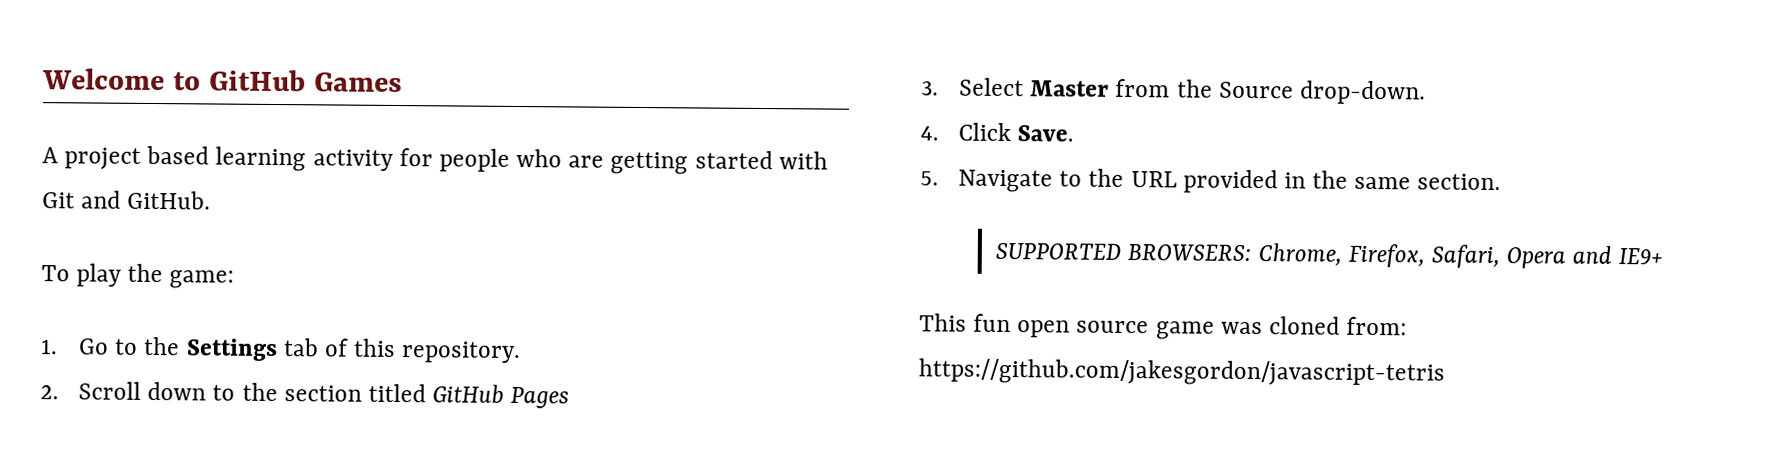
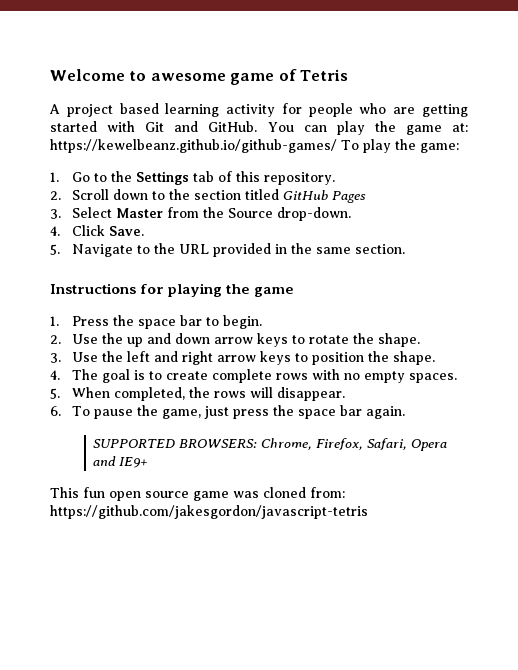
[208,69,402,93] GitHub Games -> [150,69,349,85] awesome game of Tetris
(212, 200) // -> [267,121,469,135] [50,139,337,153] You can play the game at: https://kewelbeanz.github.io/github-games/
(1502, 182) none -> [50,283,295,297] [50,315,262,329] [50,333,420,347] [50,351,435,365] [50,369,457,383] [50,387,345,401] [50,405,405,419] // Instructions for playing the game // 1. Press the space bar to begin. // 2. Use the up and down arrow keys to rotate the shape. // 3. Use the left and right arrow keys to position the shape. // 4. The goal is to create complete rows with no empty spaces. // 5. When completed, the rows will disappear. // 6. To pause the game, just press the space bar again.

